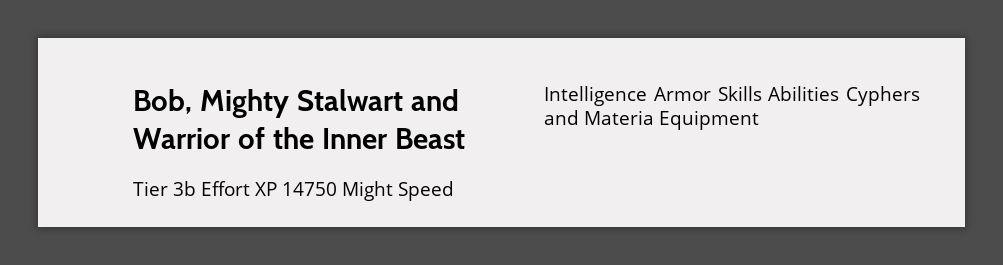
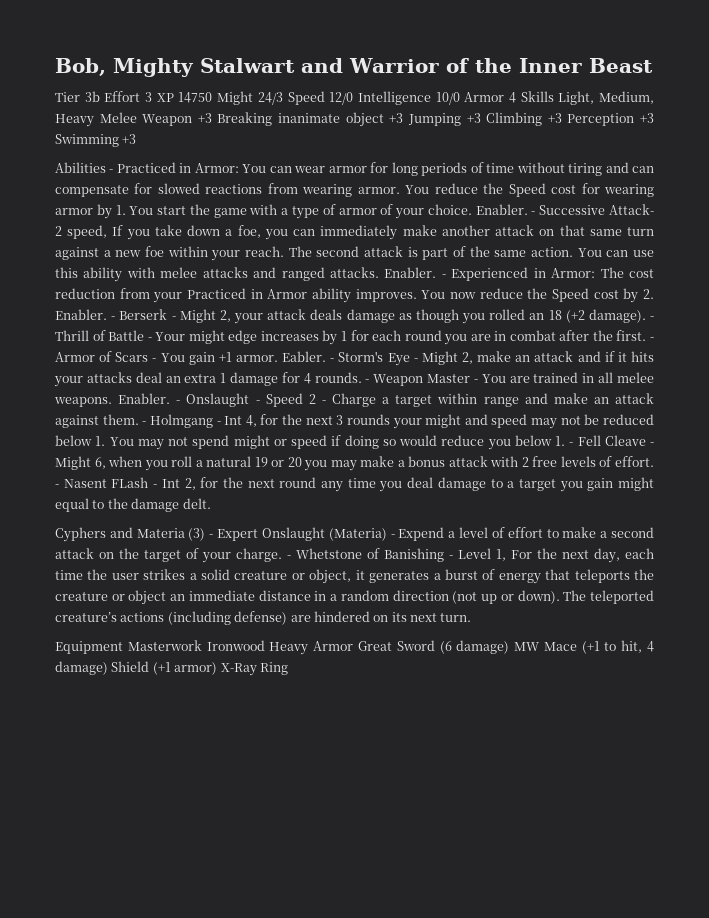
(250, 188) none -> [145,92,153,102] 3
[398,181,454,201] [544,86,920,106] [544,110,759,130] Speed Intelligence Armor Skills Abilities Cyphers and Materia Equipment -> [257,91,654,105] [55,112,655,127] [55,134,137,147] [55,162,655,176] [55,183,654,197] [55,204,654,219] [55,225,655,240] [55,246,654,261] [55,267,655,282] [55,288,654,303] [55,309,654,324] [55,330,654,345] [55,351,654,366] [54,372,655,387] [54,393,654,407] [55,414,655,429] [55,435,654,450] [55,456,654,471] [55,477,654,492] [55,498,211,512] [55,527,654,542] [55,548,654,563] [55,569,654,584] [55,590,655,605] [55,611,472,625] [55,640,655,655] [55,661,288,676] 24/3 Speed 12/0 Intelligence 10/0 Armor 4 Skills Light, Medium, Heavy Melee Weapon +3 Breaking inanimate object +3 Jumping +3 Climbing +3 Perception +3 Swimming +3 // Abilities - Practiced in Armor: You can wear armor for long periods of time without tiring and can compensate for slowed reactions from wearing armor. You reduce the Speed cost for wearing armor by 1. You start the game with a type of armor of your choice. Enabler. - Successive Attack- 2 speed, If you take down a foe, you can immediately make another attack on that same turn against a new foe within your reach. The second attack is part of the same action. You can use this ability with melee attacks and ranged attacks. Enabler. - Experienced in Armor: The cost reduction from your Practiced in Armor ability improves. You now reduce the Speed cost by 2. Enabler. - Berserk - Might 2, your attack deals damage as though you rolled an 18 (+2 damage). - Thrill of Battle - Your might edge increases by 1 for each round you are in combat after the first. - Armor of Scars - You gain +1 armor. Eabler. - Storm's Eye - Might 2, make an attack and if it hits your attacks deal an extra 1 damage for 4 rounds. - Weapon Master - You are trained in all melee weapons. Enabler. - Onslaught - Speed 2 - Charge a target within range and make an attack against them. - Holmgang - Int 4, for the next 3 rounds your might and speed may not be reduced below 1. You may not spend might or speed if doing so would reduce you below 1. - Fell Cleave - Might 6, when you roll a natural 19 or 20 you may make a bonus attack with 2 free levels of effort. - Nasent FLash - Int 2, for the next round any time you deal damage to a target you gain might equal to the damage delt. // Cyphers and Materia (3) - Expert Onslaught (Materia) - Expend a level of effort to make a second attack on the target of your charge. - Whetstone of Banishing - Level 1, For the next day, each time the user strikes a solid creature or object, it generates a burst of energy that teleports the creature or object an immediate distance in a random direction (not up or down). The teleported creature’s actions (including defense) are hindered on its next turn. // Equipment Masterwork Ironwood Heavy Armor Great Sword (6 damage) MW Mace (+1 to hit, 4 damage) Shield (+1 armor) X-Ray Ring

